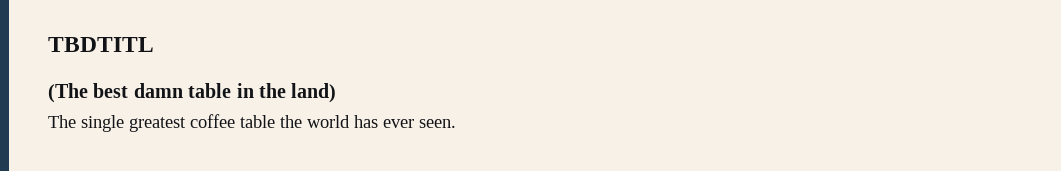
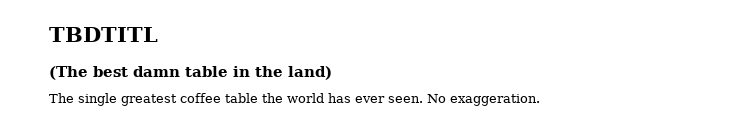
(456, 123) none -> [427,94,540,106] No exaggeration.

